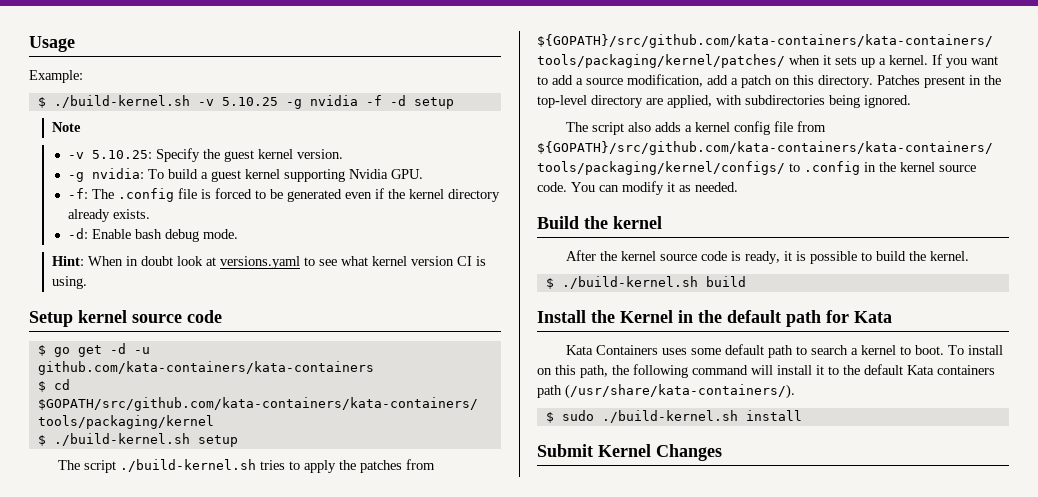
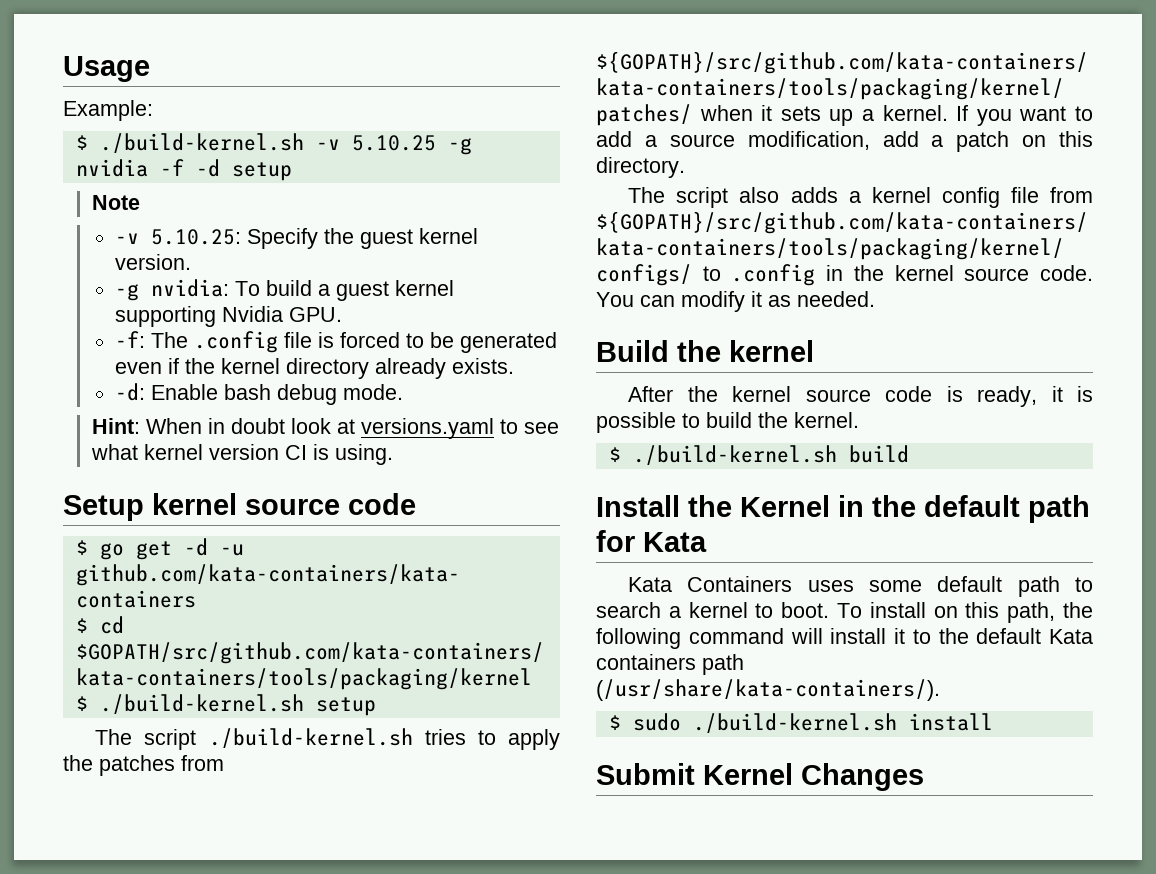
[877,75,1001,88] [537,95,911,108] Patches present in the top-level directory are applied, with subdirectories being ignored. -> (685, 167) none

